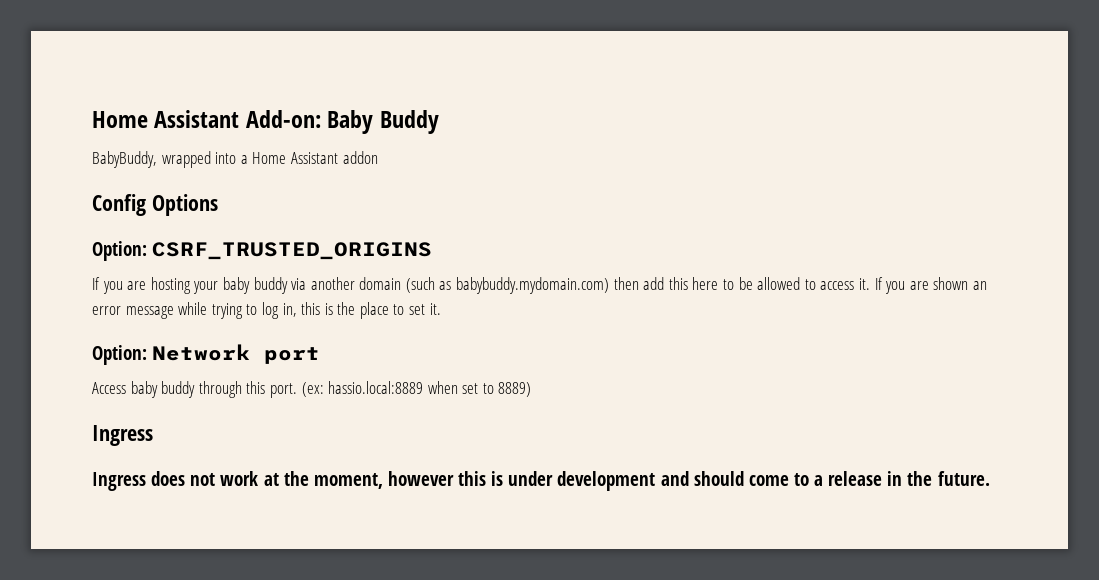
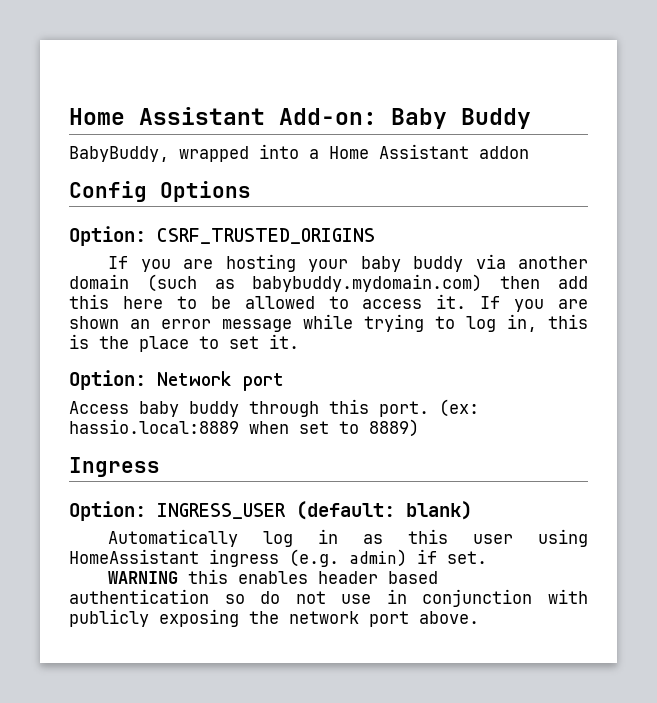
[92,471,990,491] Ingress does not work at the moment, however this is under development and should come to a release in the future. -> [69,501,472,521] [108,529,588,547] [69,549,487,567] [108,569,439,584] [69,589,588,607] [69,609,479,627] Option: INGRESS_USER (default: blank) // Automatically log in as this user using HomeAssistant ingress (e.g. admin) if set. // WARNING this enables header based authentication so do not use in conjunction with publicly exposing the network port above.

